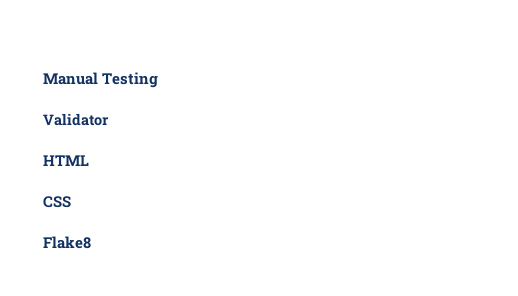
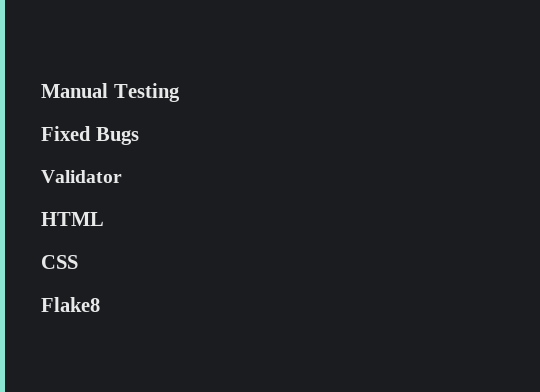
(159, 80) none -> [41,126,139,145] // Fixed Bugs

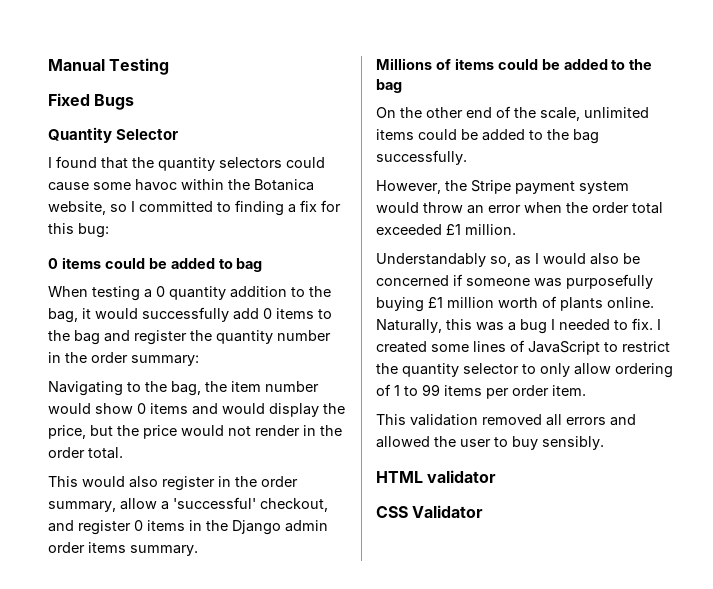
[41,170,122,183] Validator -> [48,127,179,143] [48,156,325,171] [48,179,314,191] [48,200,341,216] [48,223,109,238] [48,257,263,272] [48,286,331,301] [48,307,332,323] [48,330,331,345] [48,352,199,366] [48,381,319,396] [48,403,345,417] [48,425,342,439] [48,447,123,459] [48,476,298,491] [48,497,328,512] [48,520,328,535] [48,542,198,556] [376,58,653,70] [376,79,402,93] [376,106,649,121] [376,129,599,144] [376,150,467,165] [376,180,629,194] [376,202,663,214] [376,224,516,235] [376,253,640,267] [376,274,653,289] [376,296,654,312] [376,318,661,334] [376,340,670,355] [376,363,673,378] [376,384,586,399] [376,414,636,426] [376,436,604,450] Quantity Selector // I found that the quantity selectors could cause some havoc within the Botanica website, so I committed to finding a fix for this bug: // 0 items could be added to bag // When testing a 0 quantity addition to the bag, it would successfully add 0 items to the bag and register the quantity number in the order summary: // Navigating to the bag, the item number would show 0 items and would display the price, but the price would not render in the order total. // This would also register in the order summary, allow a 'successful' checkout, and register 0 items in the Django admin order items summary. // Millions of items could be added to the bag // On the other end of the scale, unlimited items could be added to the bag successfully. // However, the Stripe payment system would throw an error when the order total exceeded £1 million. // Understandably so, as I would also be concerned if someone was purposefully buying £1 million worth of plants online. Naturally, this was a bug I needed to fix. I created some lines of JavaScript to restrict the quantity selector to only allow ordering of 1 to 99 items per order item. // This validation removed all errors and allowed the user to buy sensibly.
(104, 219) none -> [427,470,497,483] validator
[41,297,100,312] // Flake8 -> [412,505,484,518] Validator

